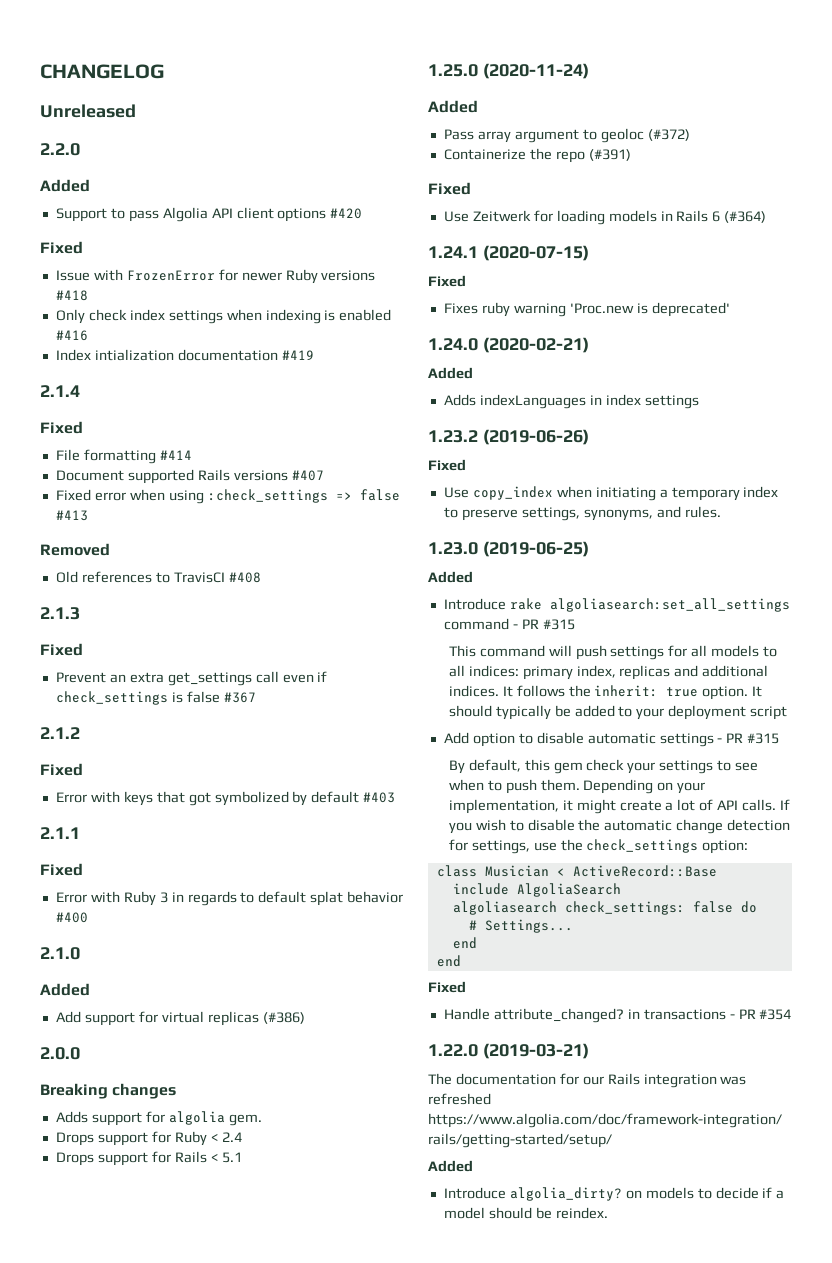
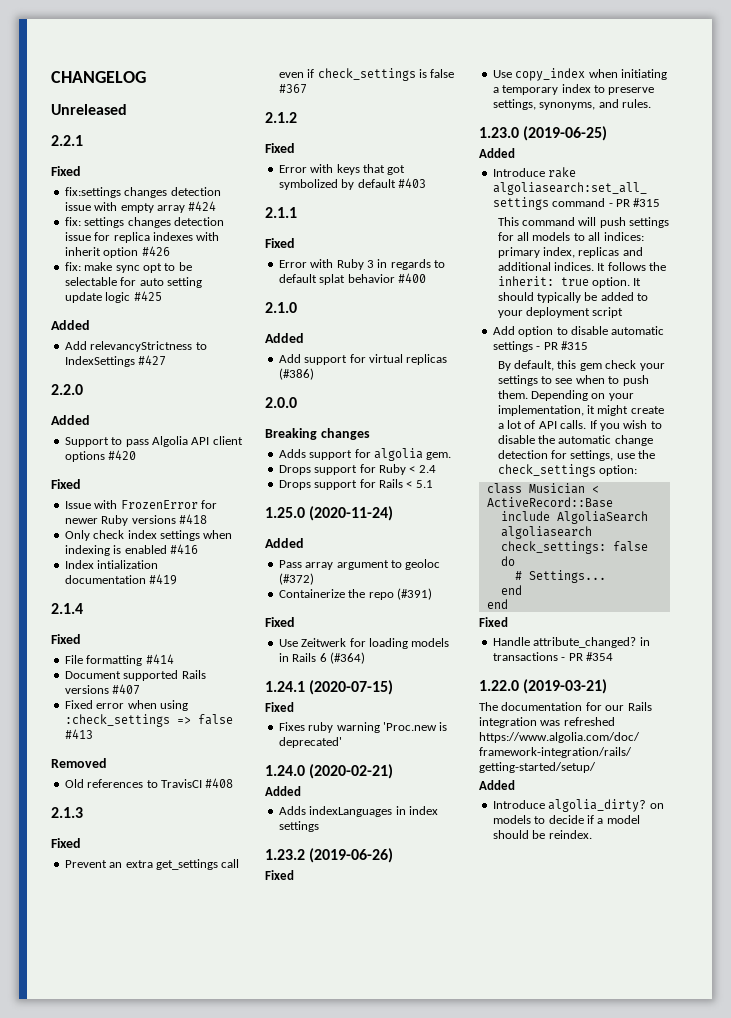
(136, 111) none -> [51,135,83,146] [51,166,81,176] [64,187,221,198] [64,201,217,213] [64,217,224,228] [64,232,220,243] [64,246,170,258] [64,262,192,273] [64,277,202,288] [64,291,162,303] [51,320,90,330] [64,341,207,352] [64,355,167,367] // 2.2.1 // Fixed // fix:settings changes detection issue with empty array #424 // fix: settings changes detection issue for replica indexes with inherit option #426 // fix: make sync opt to be selectable for auto setting update logic #425 // Added // Add relevancyStrictness to IndexSettings #427

